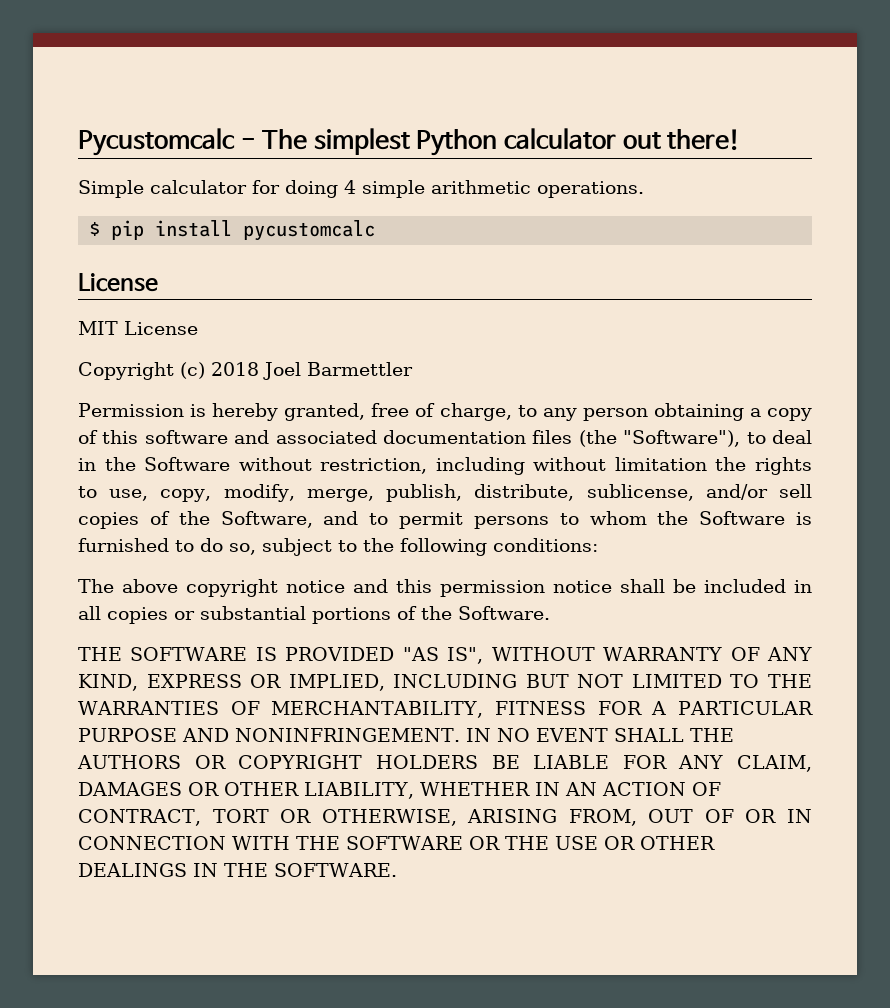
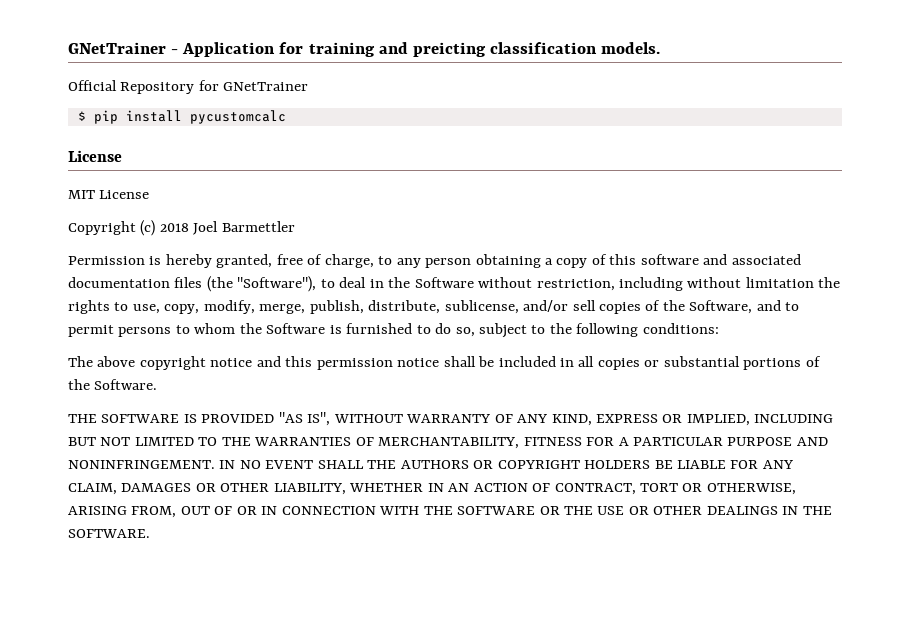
[78,128,741,156] [78,180,644,198] Pycustomcalc - The simplest Python calculator out there! // Simple calculator for doing 4 simple arithmetic operations. -> [68,42,661,57] [68,80,309,94] GNetTrainer - Application for training and preicting classification models. // Official Repository for GNetTrainer

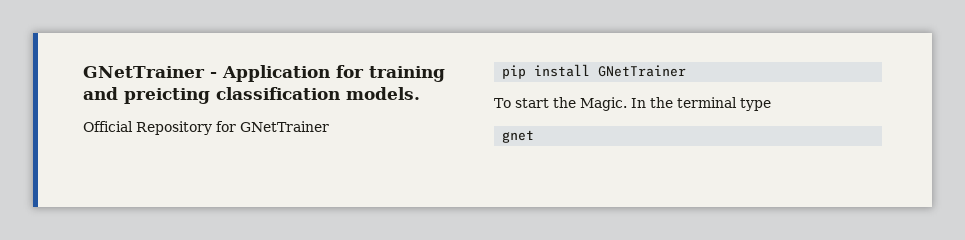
[77,111,86,121] $ -> (329, 126) none
[189,110,286,124] [68,150,122,162] [68,190,150,199] [68,220,295,236] [68,254,801,268] [68,276,841,292] [68,300,800,314] [68,323,719,338] [68,356,821,370] [68,379,158,390] [68,412,834,426] [68,437,828,449] [68,460,793,469] [68,483,796,495] [68,506,832,518] [68,529,150,538] pycustomcalc // License // MIT License // Copyright (c) 2018 Joel Barmettler // Permission is hereby granted, free of charge, to any person obtaining a copy of this software and associated documentation files (the "Software"), to deal in the Software without restriction, including without limitation the rights to use, copy, modify, merge, publish, distribute, sublicense, and/or sell copies of the Software, and to permit persons to whom the Software is furnished to do so, subject to the following conditions: // The above copyright notice and this permission notice shall be included in all copies or substantial portions of the Software. // THE SOFTWARE IS PROVIDED "AS IS", WITHOUT WARRANTY OF ANY KIND, EXPRESS OR IMPLIED, INCLUDING BUT NOT LIMITED TO THE WARRANTIES OF MERCHANTABILITY, FITNESS FOR A PARTICULAR PURPOSE AND NONINFRINGEMENT. IN NO EVENT SHALL THE AUTHORS OR COPYRIGHT HOLDERS BE LIABLE FOR ANY CLAIM, DAMAGES OR OTHER LIABILITY, WHETHER IN AN ACTION OF CONTRACT, TORT OR OTHERWISE, ARISING FROM, OUT OF OR IN CONNECTION WITH THE SOFTWARE OR THE USE OR OTHER DEALINGS IN THE SOFTWARE. -> [598,65,687,77] [494,97,771,111] [502,130,535,143] GNetTrainer // To start the Magic. In the terminal type // gnet

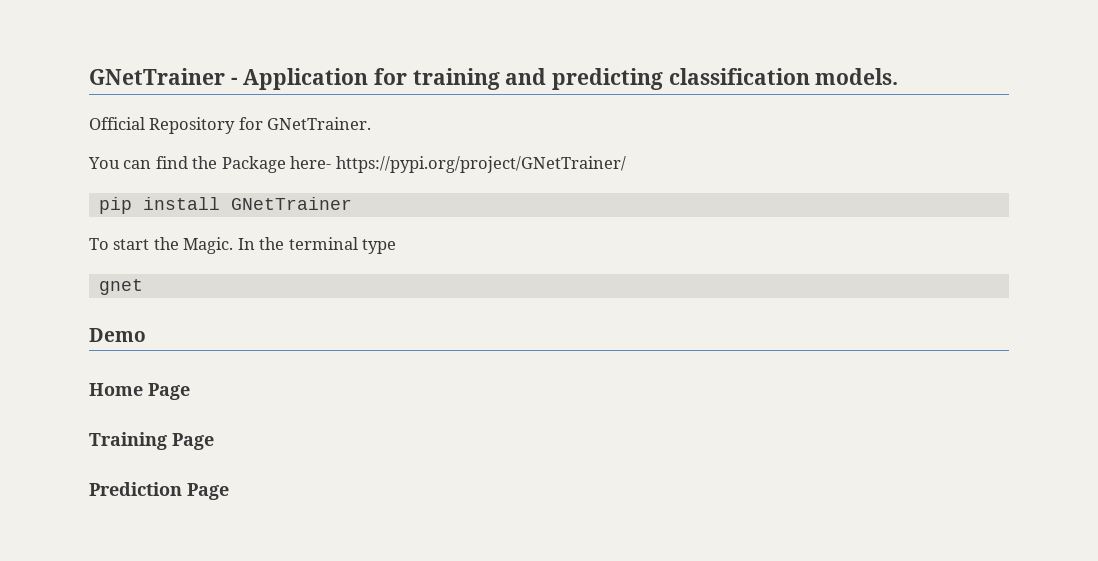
[124,88,210,104] preicting -> [552,68,664,90] predicting
[240,121,329,132] GNetTrainer -> [267,117,372,130] [88,156,626,173] GNetTrainer. // You can find the Package here- https://pypi.org/project/GNetTrainer/
(535, 136) none -> [89,328,146,342] [89,383,190,400] [89,432,214,450] [89,482,229,500] // Demo // Home Page // Training Page // Prediction Page

